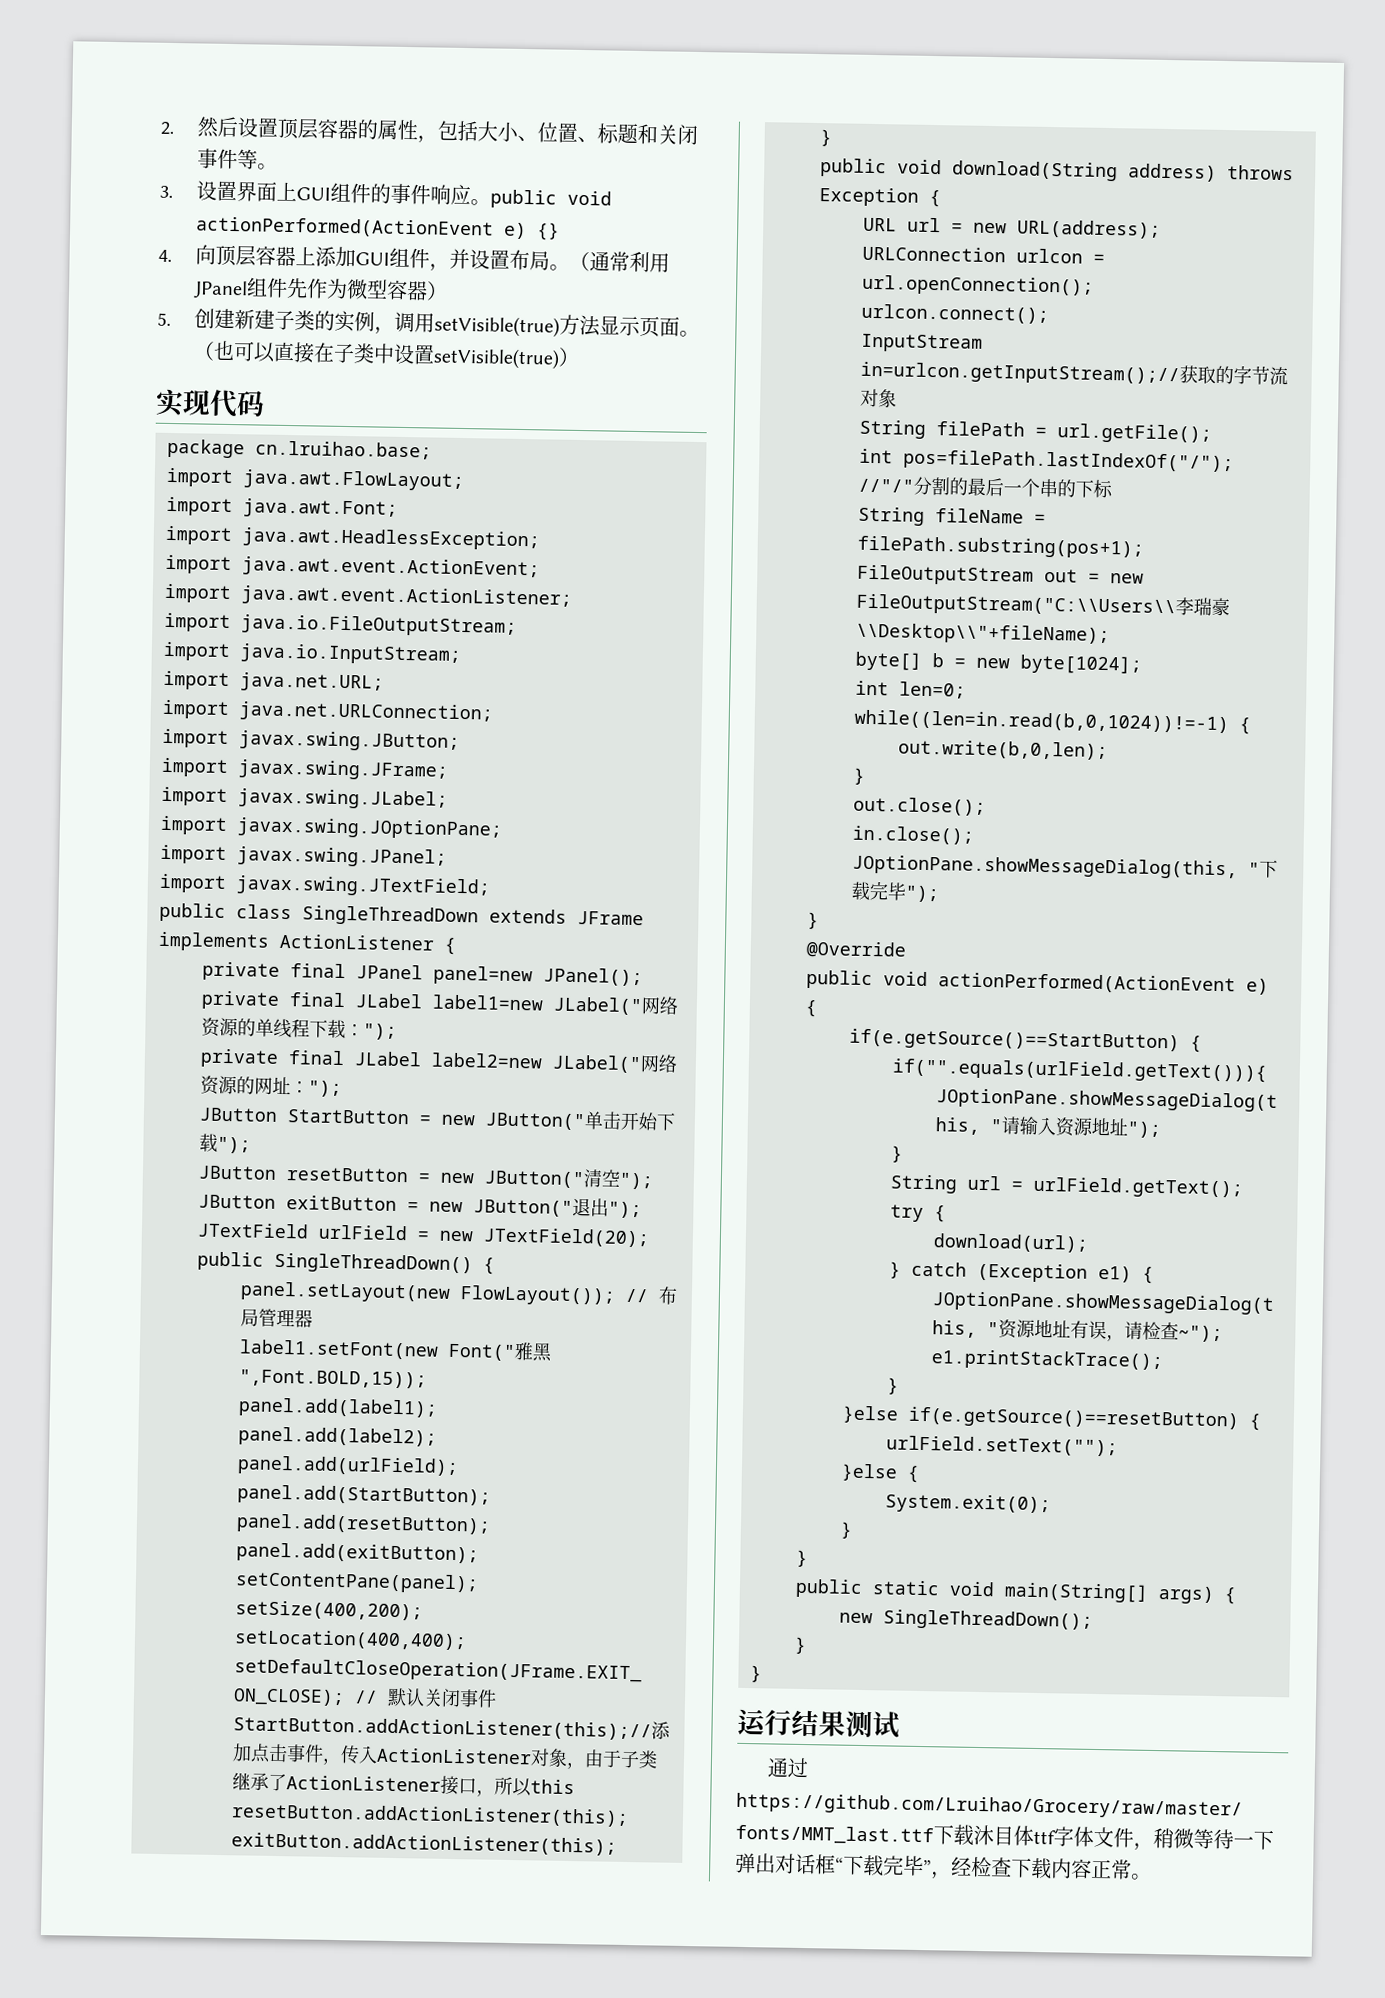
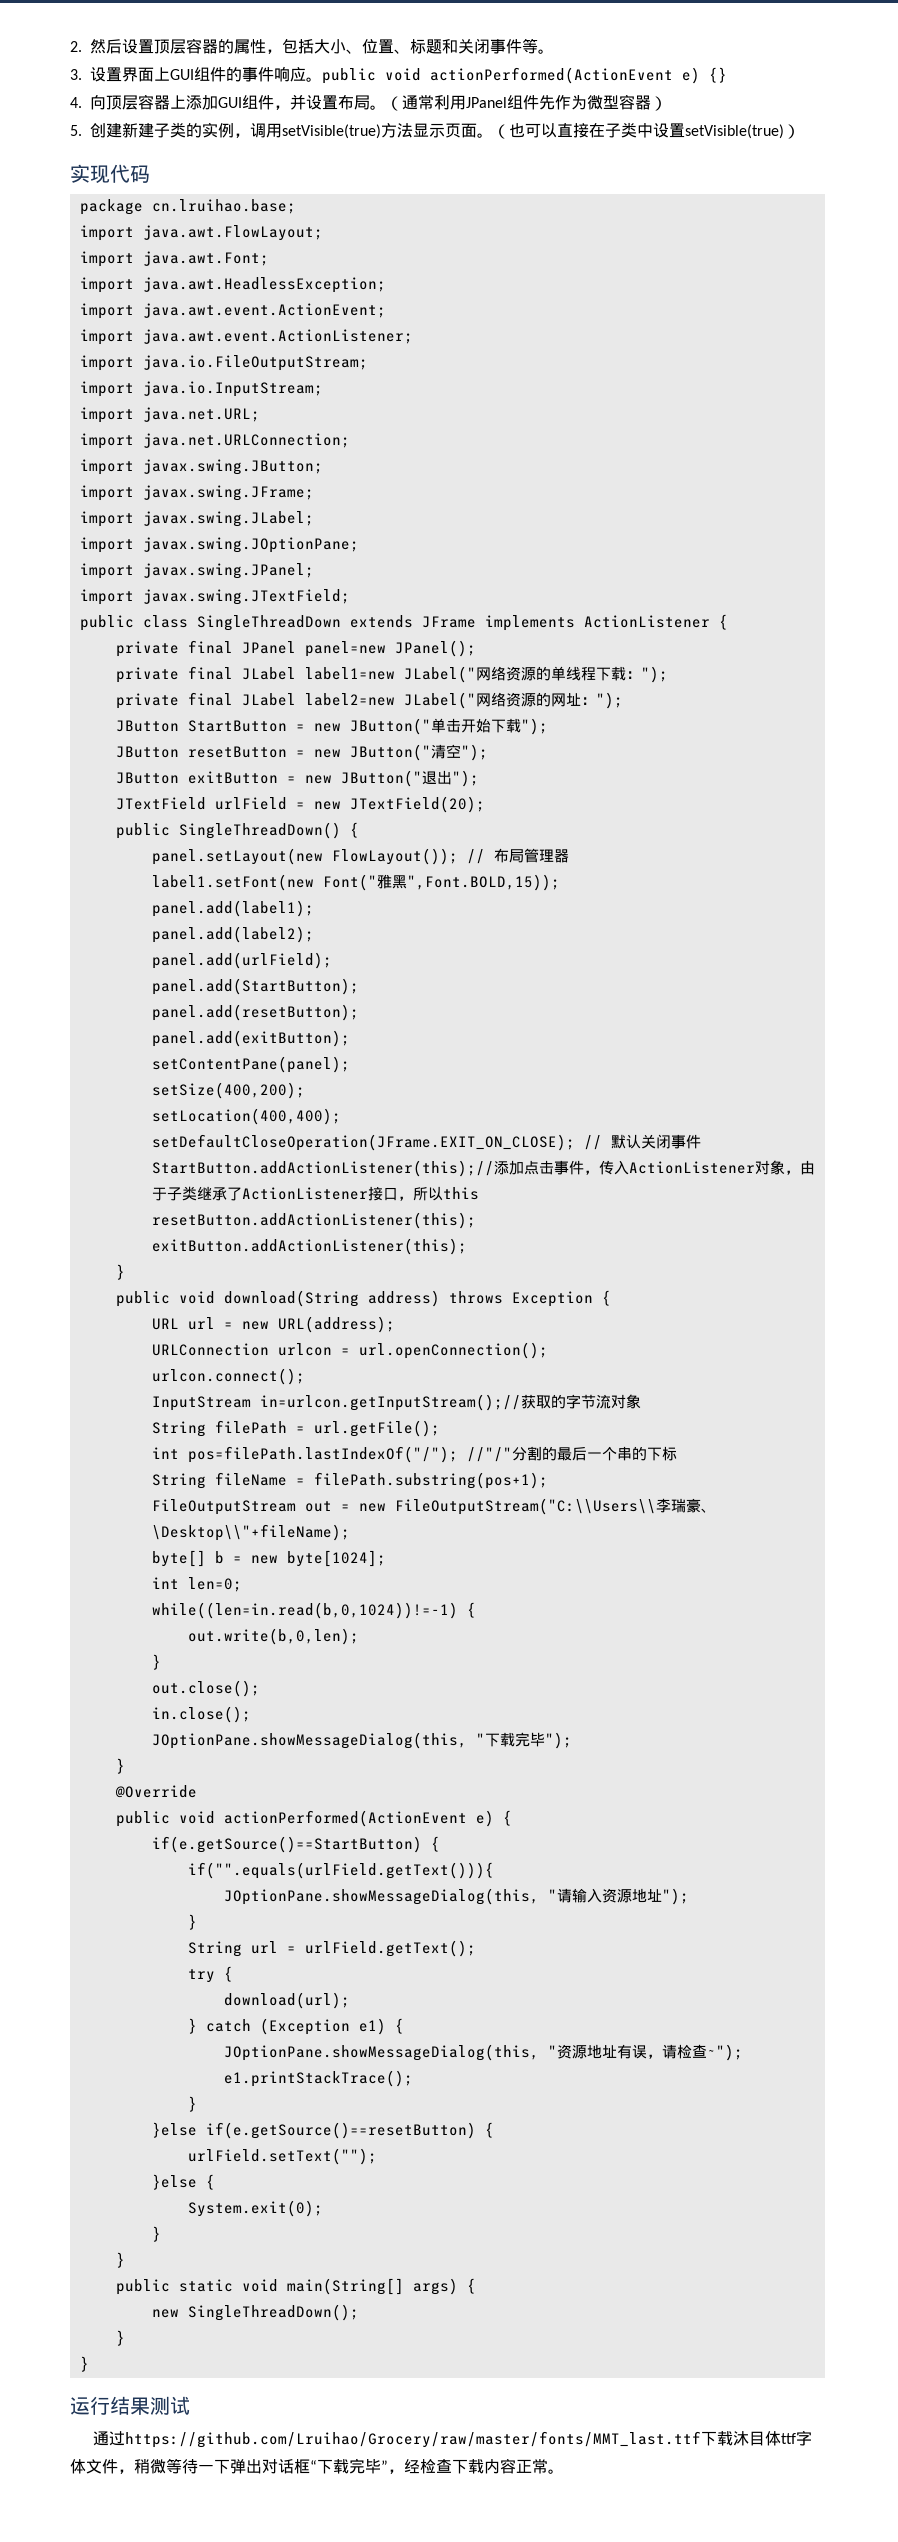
[856,622,1110,646] \\Desktop\\"+fileName); -> [700,1508,716,1513] [151,1524,350,1541] 、\Desktop\\"+fileName);

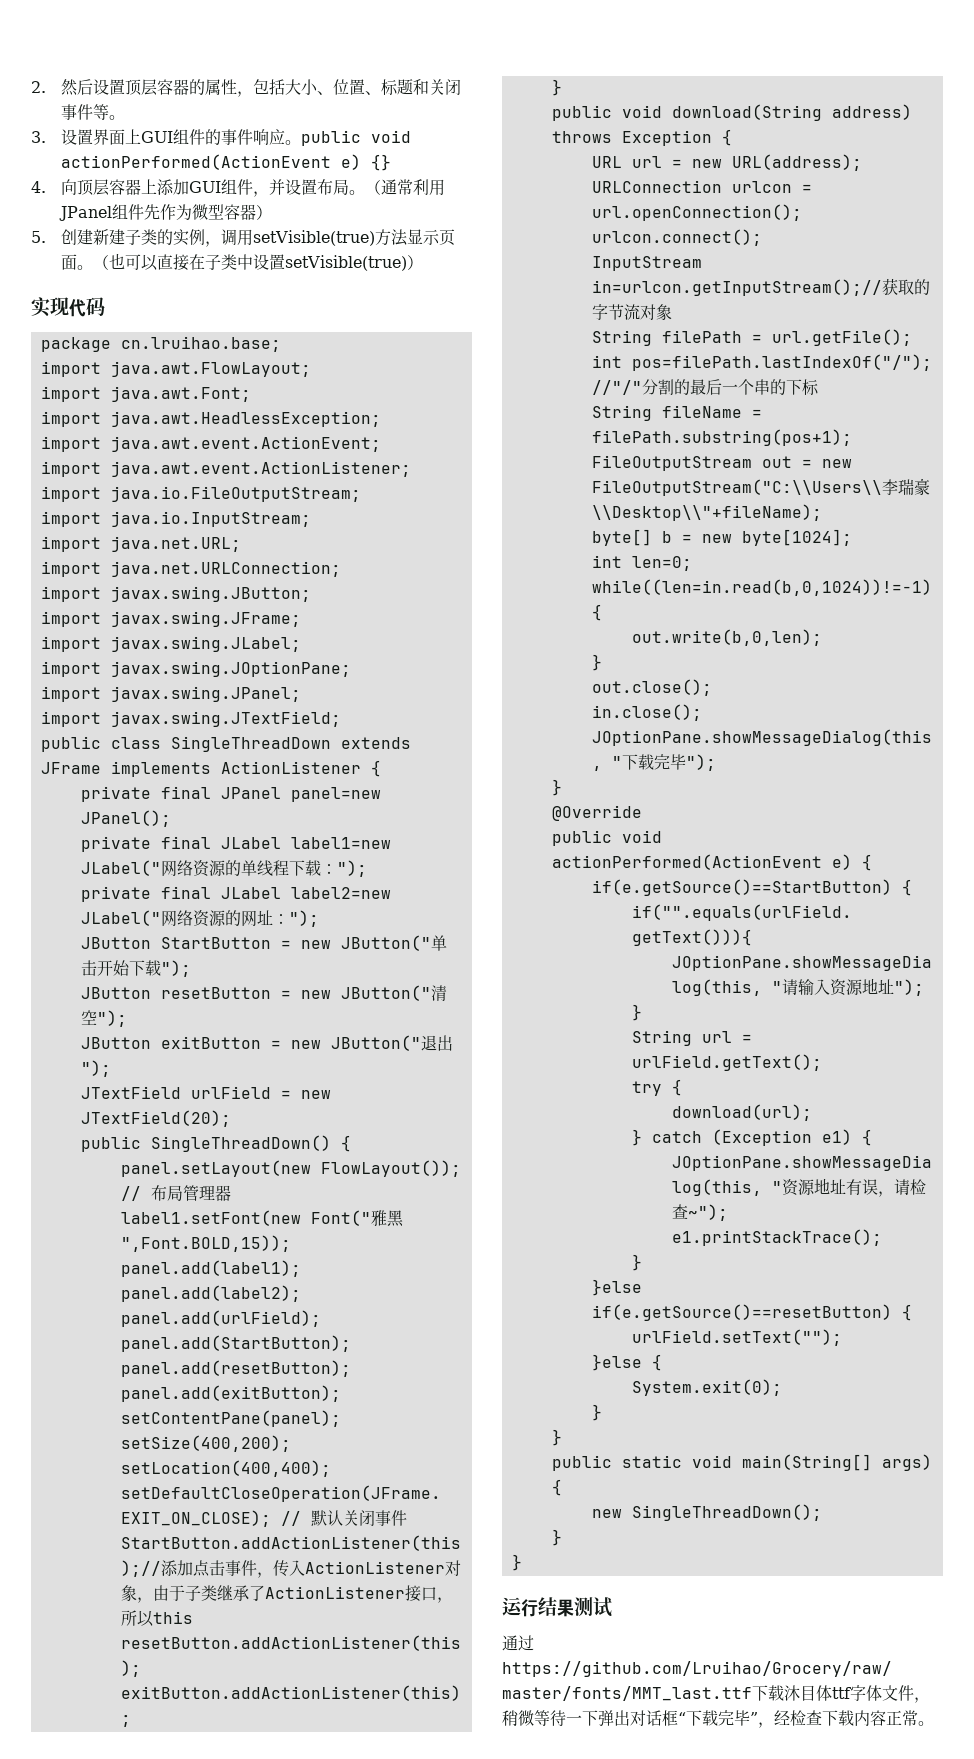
[700,1508,716,1513] [151,1524,350,1541] 、\Desktop\\"+fileName); -> [591,504,822,521] \\Desktop\\"+fileName);

